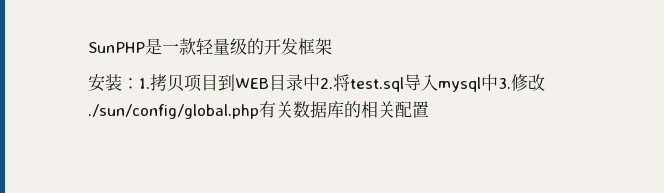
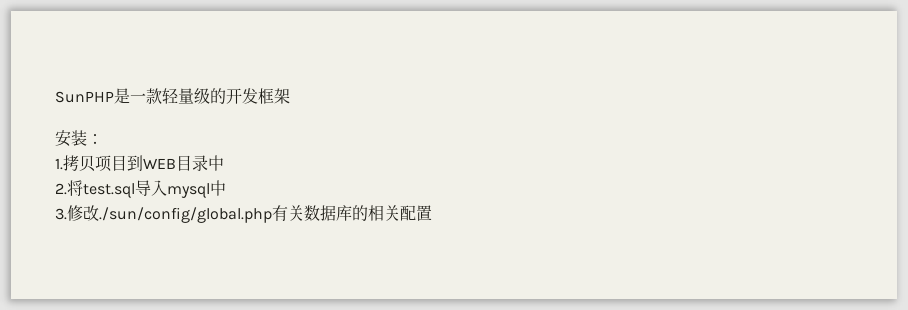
(139, 83) none -> (103, 139) //
(320, 82) none -> (224, 163) //
(498, 82) none -> (226, 188) //

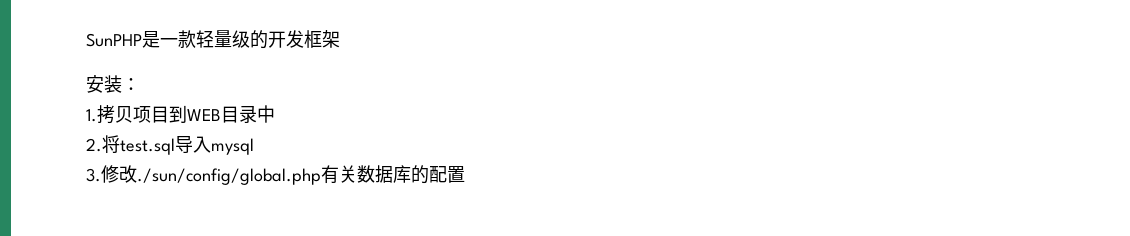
[210,180,226,196] 中 -> (254, 146) none
[368,205,400,221] 相关 -> (429, 174) none

